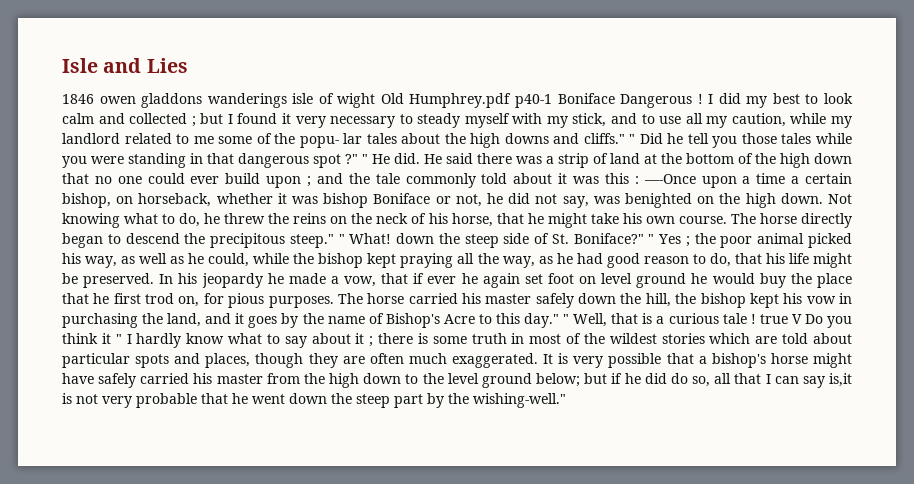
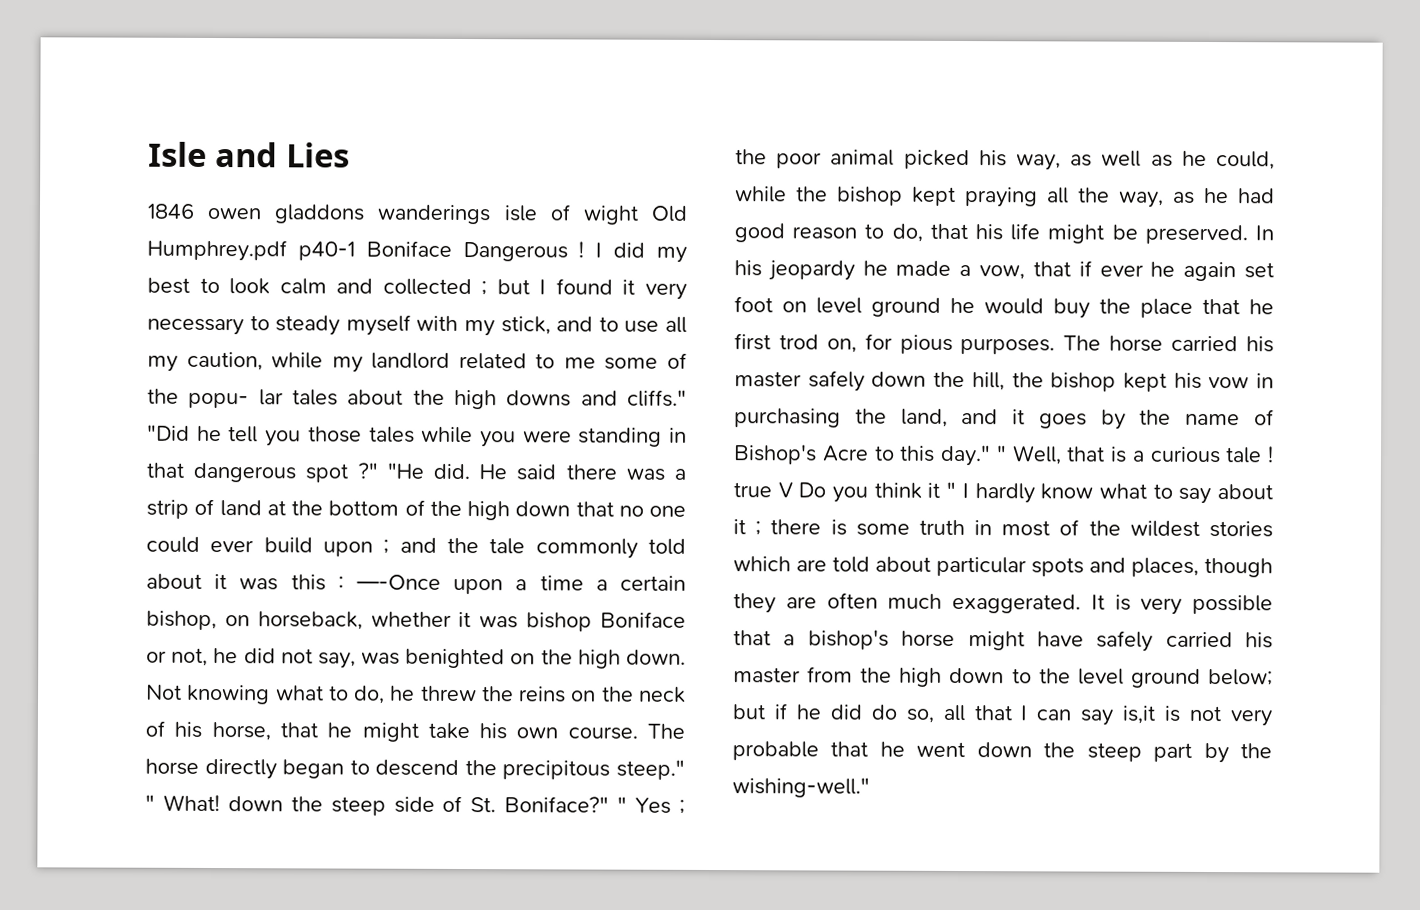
[629,133,663,144] " Did -> [147,424,190,441] "Did
[362,154,390,164] " He -> [386,462,424,479] "He

